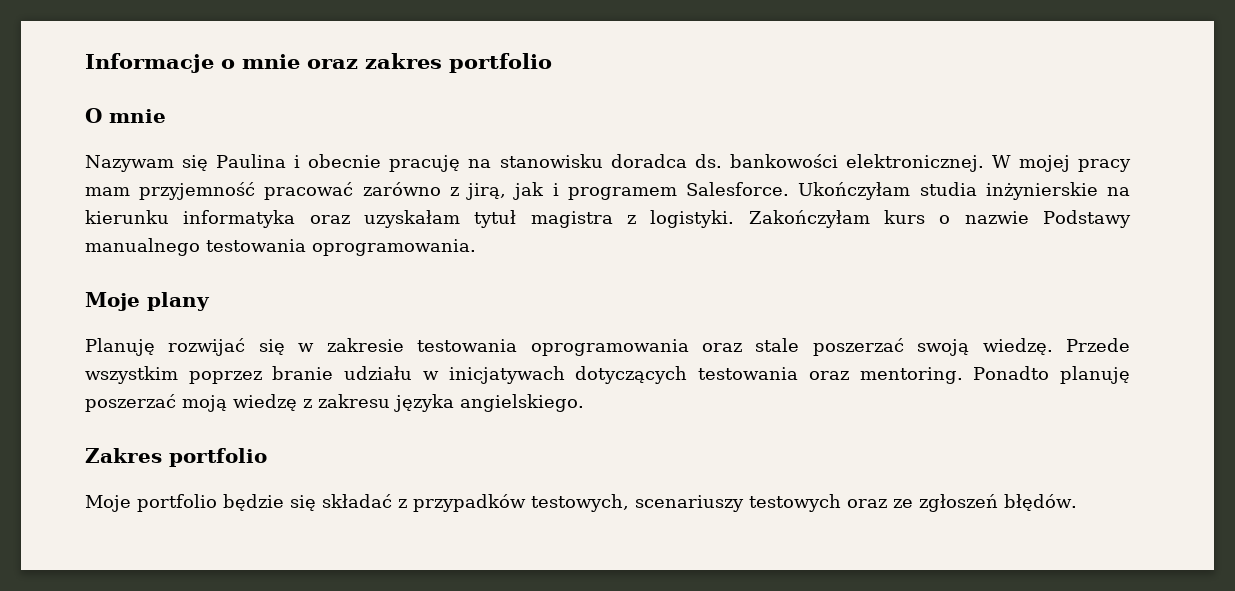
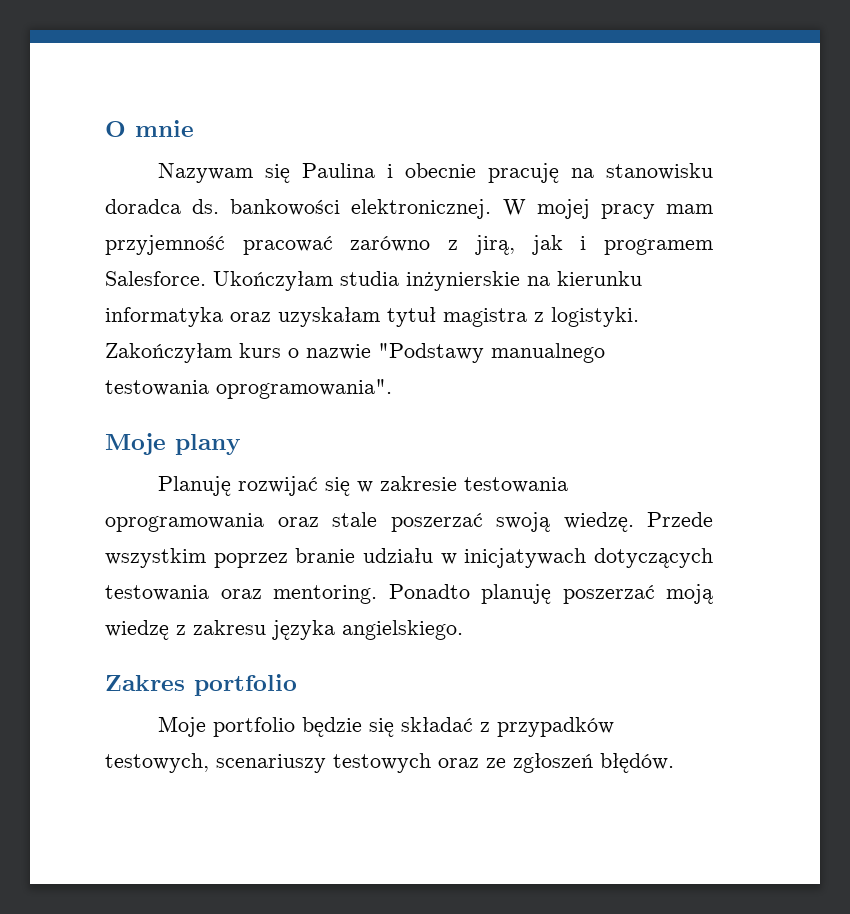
[85,53,552,73] Informacje o mnie oraz zakres portfolio // -> (105, 129) none
[1043,210,1132,228] Podstawy -> [378,343,484,363] "Podstawy
[312,239,476,256] oprogramowania. -> [216,379,392,399] oprogramowania".

